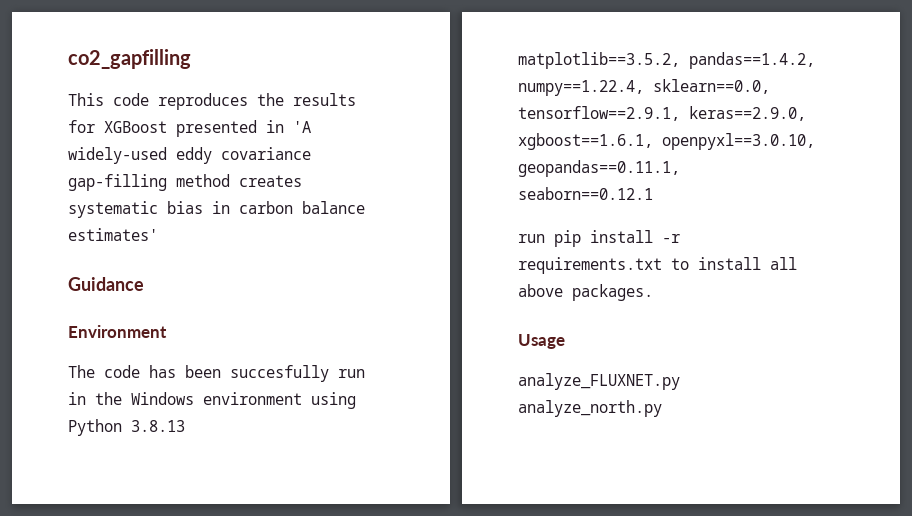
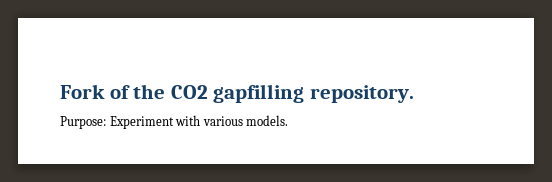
[68,49,191,69] [68,93,356,110] [68,120,311,137] [68,147,311,164] [68,174,302,191] [68,201,365,218] [68,228,158,241] [68,277,144,291] [68,325,167,338] [68,365,365,382] [68,392,356,409] [68,419,185,436] [518,52,815,69] [518,79,770,96] [518,106,806,121] [518,133,815,150] [518,160,680,177] [518,187,653,200] [518,230,680,247] [518,257,797,274] [518,284,653,301] [518,334,565,349] [518,373,680,390] [518,400,662,417] co2_gapfilling // This code reproduces the results for XGBoost presented in 'A widely-used eddy covariance gap-filling method creates systematic bias in carbon balance estimates' // Guidance // Environment // The code has been succesfully run in the Windows environment using Python 3.8.13 // matplotlib==3.5.2, pandas==1.4.2, numpy==1.22.4, sklearn==0.0, tensorflow==2.9.1, keras==2.9.0, xgboost==1.6.1, openpyxl==3.0.10, geopandas==0.11.1, seaborn==0.12.1 // run pip install -r requirements.txt to install all above packages. // Usage // analyze_FLUXNET.py analyze_north.py -> [60,84,414,103] [60,115,289,129] Fork of the CO2 gapfilling repository. // Purpose: Experiment with various models.

